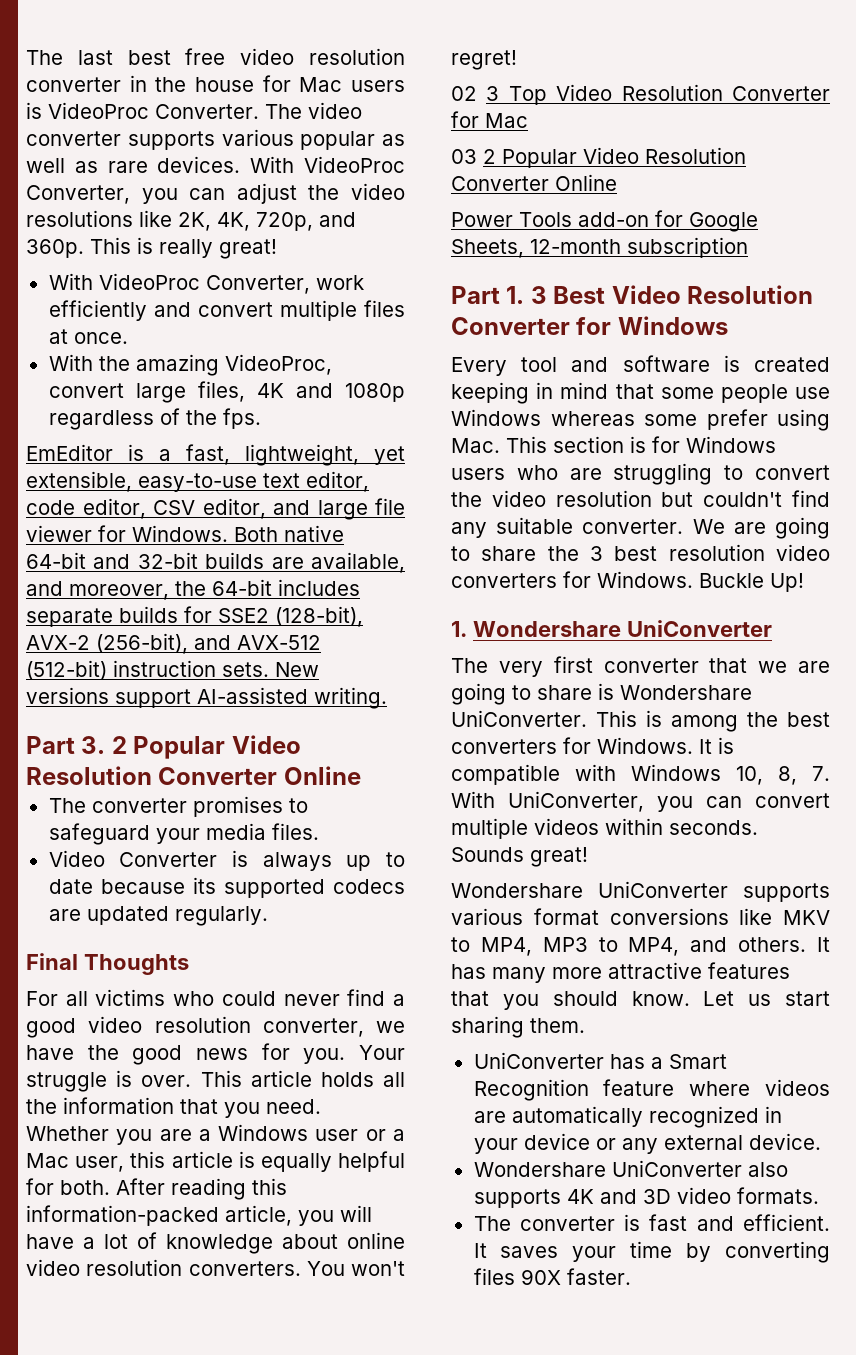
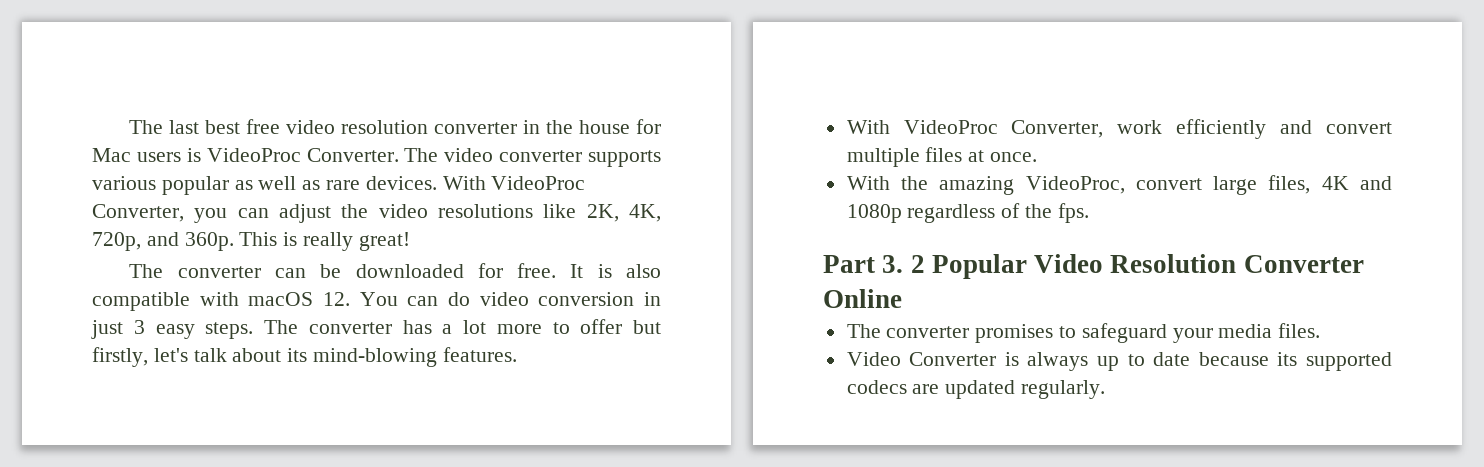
(277, 249) none -> [129,263,661,278] [92,292,662,311] [91,319,661,339] [92,347,517,367] // The converter can be downloaded for free. It is also compatible with macOS 12. You can do video conversion in just 3 easy steps. The converter has a lot more to offer but firstly, let's talk about its mind-blowing features.
[26,444,405,466] [26,471,369,492] [26,498,405,520] [26,525,344,542] [26,552,405,573] [26,579,360,600] [26,606,363,627] [26,633,321,654] [26,660,319,680] [26,687,387,709] // EmEditor is a fast, lightweight, yet extensible, easy-to-use text editor, code editor, CSV editor, and large file viewer for Windows. Both native 64-bit and 32-bit builds are available, and moreover, the 64-bit includes separate builds for SSE2 (128-bit), AVX-2 (256-bit), and AVX-512 (512-bit) instruction sets. New versions support AI-assisted writing. -> (1089, 213) none
[26,953,189,975] [26,989,406,1006] [26,1016,405,1038] [26,1043,405,1065] [26,1070,405,1092] [26,1097,321,1118] [26,1124,405,1145] [26,1151,405,1172] [26,1178,287,1200] [26,1205,372,1226] [26,1232,405,1254] [26,1259,405,1276] [451,50,517,70] [451,84,830,105] [451,111,528,128] [451,147,746,168] [451,174,617,191] [451,210,758,232] [451,237,748,258] [451,285,814,304] [451,316,728,335] [451,355,830,376] [451,382,830,404] [451,409,830,431] [451,436,776,453] [451,463,830,485] [451,490,830,507] [451,517,830,539] [451,544,830,561] [451,571,804,592] [451,620,772,637] [451,656,830,677] [451,683,752,705] [451,710,830,732] [451,737,734,754] [451,764,830,785] [451,791,830,812] [451,818,758,839] [451,847,588,867] [451,881,830,902] [451,908,830,925] [451,937,830,956] [451,962,790,983] [451,991,830,1010] [451,1016,585,1038] [473,1052,727,1069] [473,1079,830,1101] [473,1106,782,1128] [473,1133,821,1154] [473,1160,788,1177] [473,1187,819,1208] [473,1214,830,1231] [473,1241,830,1263] [473,1268,631,1285] // Final Thoughts // For all victims who could never find a good video resolution converter, we have the good news for you. Your struggle is over. This article holds all the information that you need. Whether you are a Windows user or a Mac user, this article is equally helpful for both. After reading this information-packed article, you will have a lot of knowledge about online video resolution converters. You won't regret! // 02 3 Top Video Resolution Converter for Mac // 03 2 Popular Video Resolution Converter Online // Power Tools add-on for Google Sheets, 12-month subscription // Part 1. 3 Best Video Resolution Converter for Windows // Every tool and software is created keeping in mind that some people use Windows whereas some prefer using Mac. This section is for Windows users who are struggling to convert the video resolution but couldn't find any suitable converter. We are going to share the 3 best resolution video converters for Windows. Buckle Up! // 1. Wondershare UniConverter // The very first converter that we are going to share is Wondershare UniConverter. This is among the best converters for Windows. It is compatible with Windows 10, 8, 7. With UniConverter, you can convert multiple videos within seconds. Sounds great! // Wondershare UniConverter supports various format conversions like MKV to MP4, MP3 to MP4, and others. It has many more attractive features that you should know. Let us start sharing them. // UniConverter has a Smart Recognition feature where videos are automatically recognized in your device or any external device. // Wondershare UniConverter also supports 4K and 3D video formats. // The converter is fast and efficient. It saves your time by converting files 90X faster. -> (1106, 389) none

